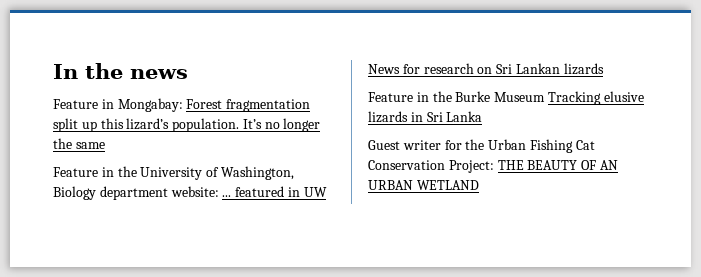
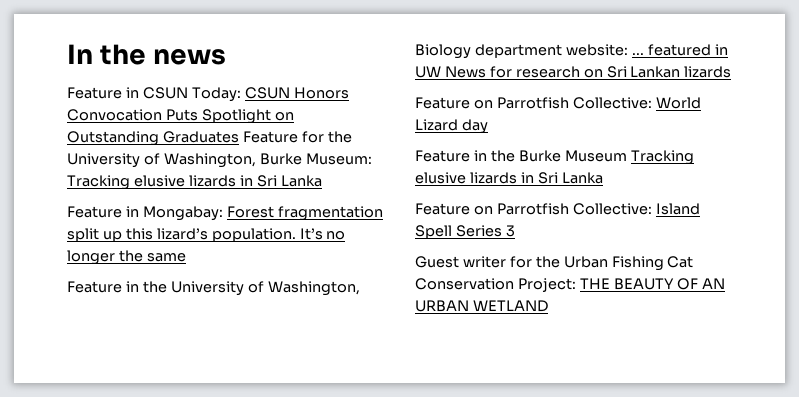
(188, 74) none -> [67,87,349,102] [67,109,294,124] [67,131,352,146] [67,153,372,168] [67,175,322,190] // Feature in CSUN Today: CSUN Honors Convocation Puts Spotlight on Outstanding Graduates Feature for the University of Washington, Burke Museum: Tracking elusive lizards in Sri Lanka
(604, 69) none -> [415,97,701,109] [415,119,488,134] // Feature on Parrotfish Collective: World Lizard day
(483, 116) none -> [415,203,700,215] [415,225,515,239] // Feature on Parrotfish Collective: Island Spell Series 3

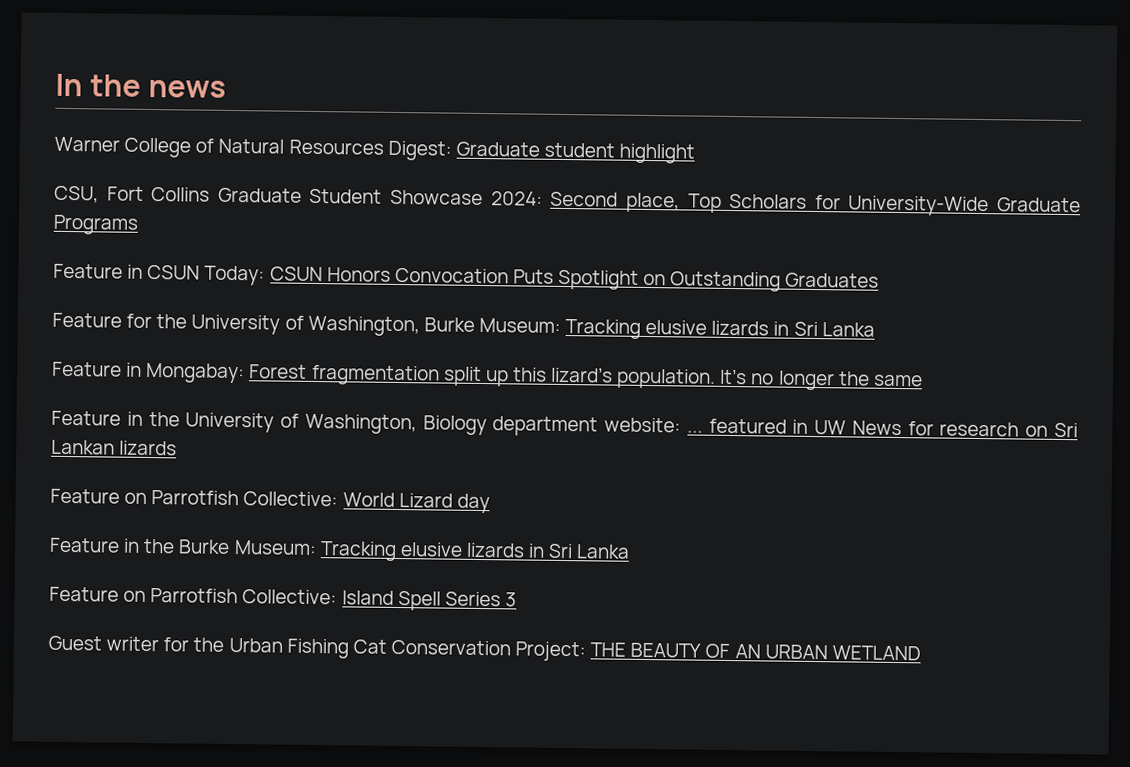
(227, 56) none -> [54,136,696,164] [54,185,1082,217] [53,214,138,235] // Warner College of Natural Resources Digest: Graduate student highlight // CSU, Fort Collins Graduate Student Showcase 2024: Second place, Top Scholars for University-Wide Graduate Programs
(239, 137) none -> (880, 280) //
[564,150,627,162] Museum -> [233,540,317,556] Museum:

